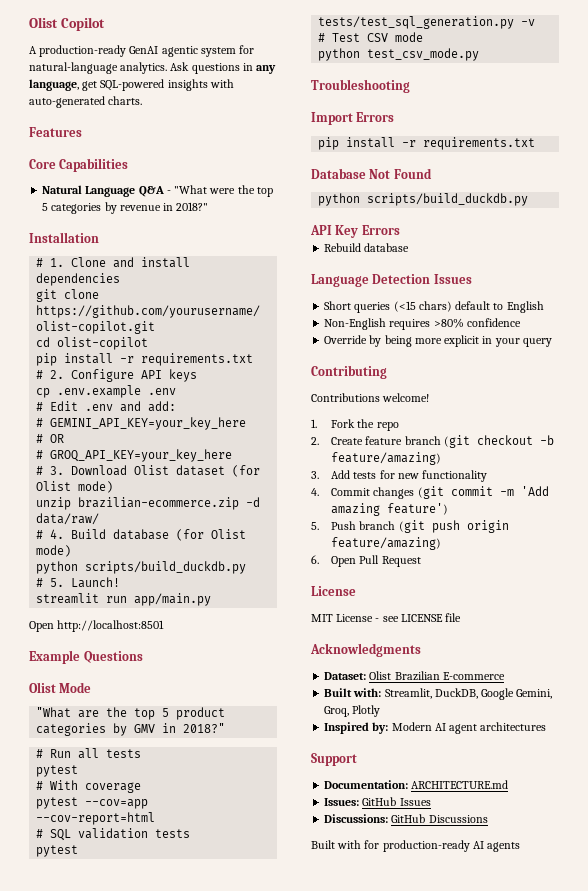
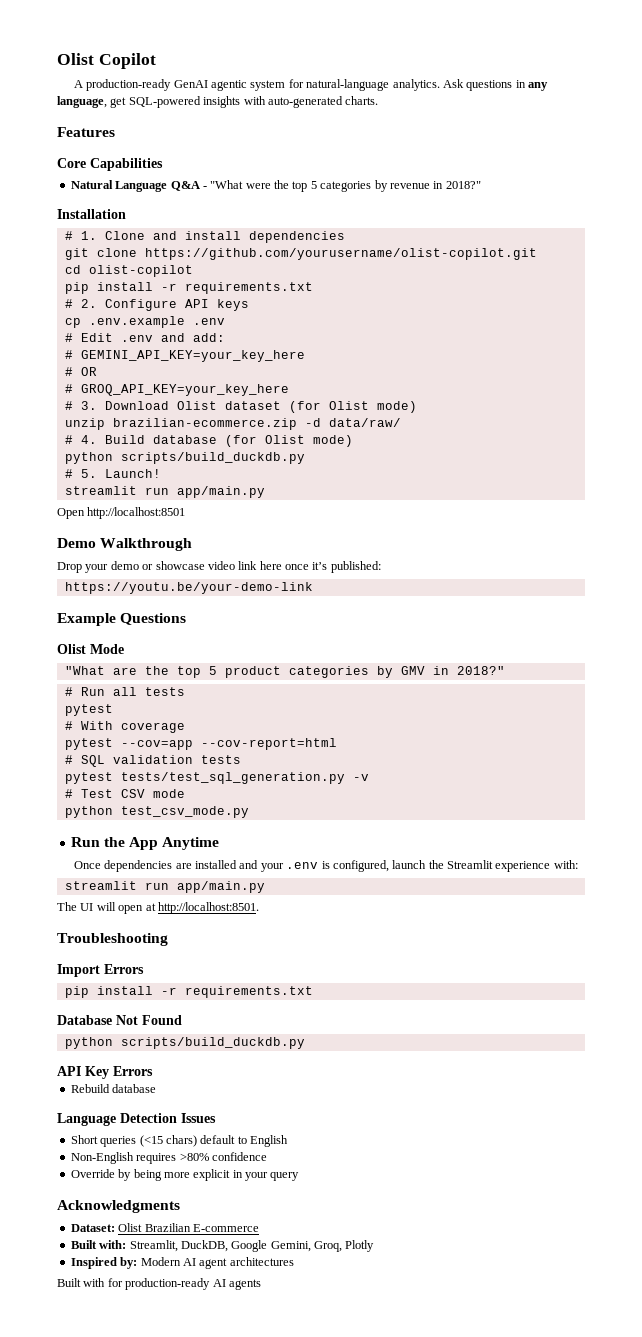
(165, 626) none -> [57,538,193,551] [57,561,381,573] [64,582,313,594] // Demo Walkthrough // Drop your demo or showcase video link here once it’s published: // https://youtu.be/your-demo-link
(480, 54) none -> [70,837,220,850] [73,860,578,872] [64,881,265,893] [57,902,259,914] // Run the App Anytime // Once dependencies are installed and your .env is configured, launch the Streamlit experience with: // streamlit run app/main.py // The UI will open at http://localhost:8501.
[311,365,387,379] [311,393,430,402] [311,419,399,431] [311,435,554,448] [331,452,442,465] [311,470,488,482] [311,486,549,499] [331,503,449,516] [311,520,509,533] [331,537,442,550] [311,555,421,567] [311,586,356,596] [311,613,462,622] // Contributing // Contributions welcome! // 1. Fork the repo // 2. Create feature branch (git checkout -b feature/amazing) // 3. Add tests for new functionality // 4. Commit changes (git commit -m 'Add amazing feature') // 5. Push branch (git push origin feature/amazing) // 6. Open Pull Request // License // MIT License - see LICENSE file -> (300, 1176) none
[311,753,357,766] [324,780,509,789] [324,797,431,806] [324,814,488,823] // Support // Documentation: ARCHITECTURE.md // Issues: GitHub Issues // Discussions: GitHub Discussions -> (294, 1261) none

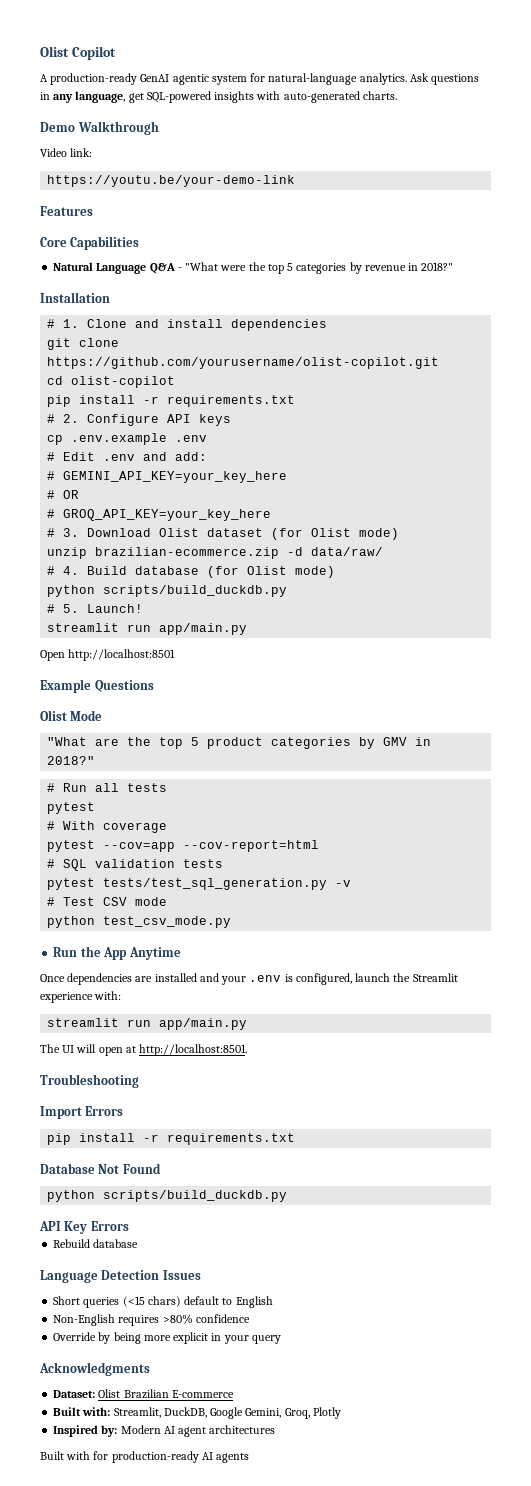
(379, 100) none -> [40,121,159,135] [40,148,93,157] [47,175,296,187] // Demo Walkthrough // Video link: // https://youtu.be/your-demo-link
[57,538,193,551] [57,561,381,573] [64,582,313,594] // Demo Walkthrough // Drop your demo or showcase video link here once it’s published: // https://youtu.be/your-demo-link -> (176, 655) none

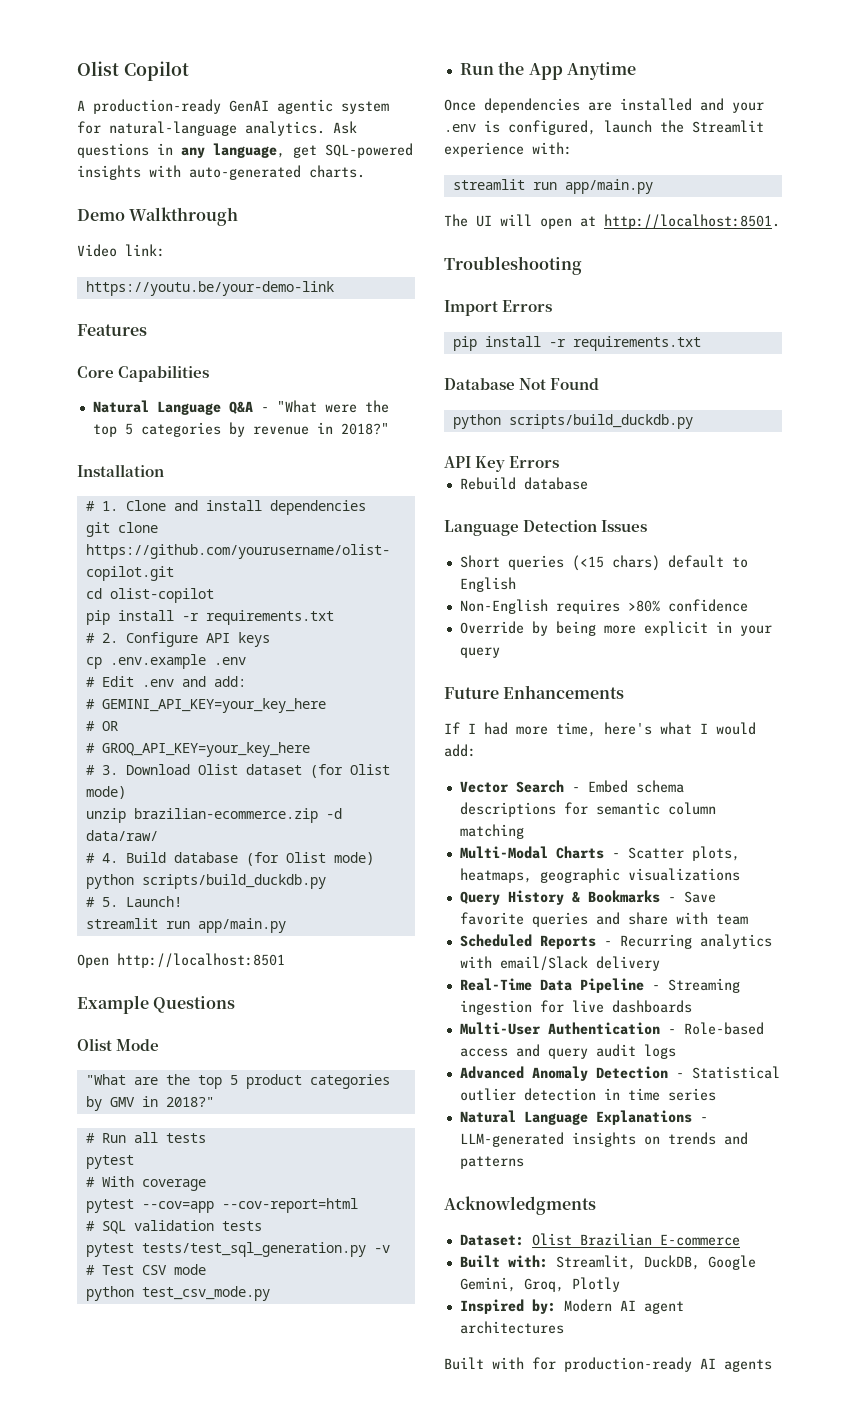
(281, 1339) none -> [444,685,625,699] [444,722,756,737] [444,744,476,757] [459,780,684,793] [459,802,716,817] [459,824,524,839] [459,846,740,861] [459,868,740,883] [459,890,716,905] [459,912,748,927] [459,934,772,949] [459,956,660,971] [459,978,740,993] [459,1000,692,1015] [459,1022,764,1035] [459,1044,676,1059] [459,1066,780,1081] [459,1088,716,1101] [459,1110,708,1125] [459,1132,748,1147] [459,1156,524,1169] // Future Enhancements // If I had more time, here's what I would add: // Vector Search - Embed schema descriptions for semantic column matching // Multi-Modal Charts - Scatter plots, heatmaps, geographic visualizations // Query History & Bookmarks - Save favorite queries and share with team // Scheduled Reports - Recurring analytics with email/Slack delivery // Real-Time Data Pipeline - Streaming ingestion for live dashboards // Multi-User Authentication - Role-based access and query audit logs // Advanced Anomaly Detection - Statistical outlier detection in time series // Natural Language Explanations - LLM-generated insights on trends and patterns

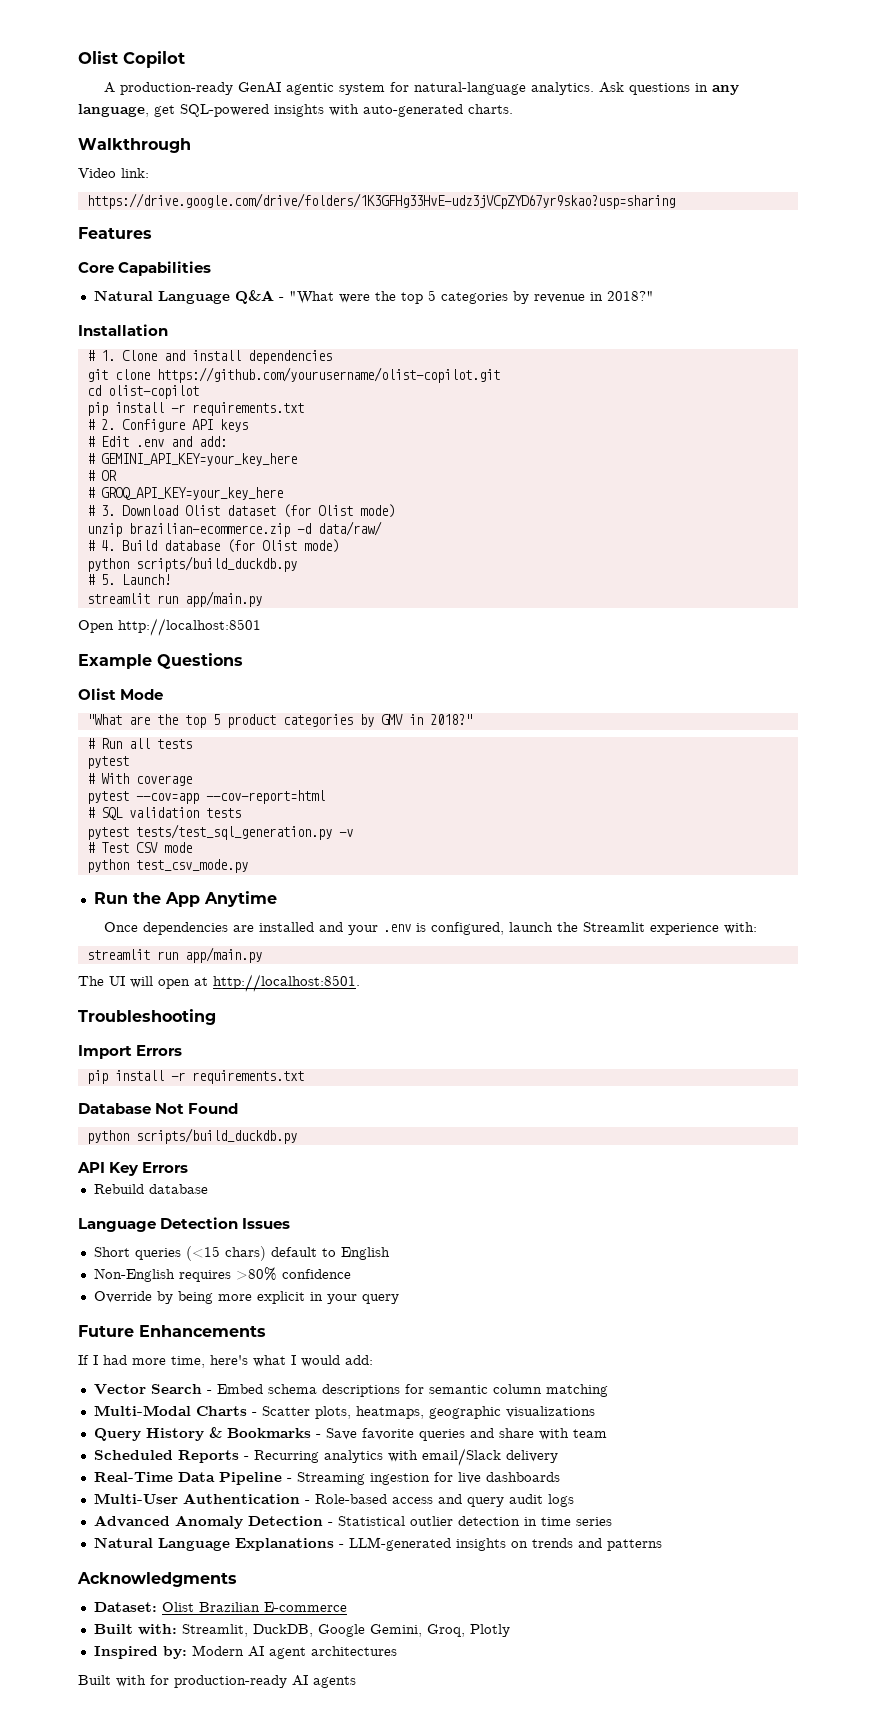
[77,209,125,221] Demo -> (513, 109) none
[85,281,334,296] https://youtu.be/your-demo-link -> [86,193,675,209] https://drive.google.com/drive/folders/1K3GFHg33HvE-udz3jVCpZYD67yr9skao?usp=sharing
[85,654,246,669] // cp .env.example .env -> (248, 425) none

